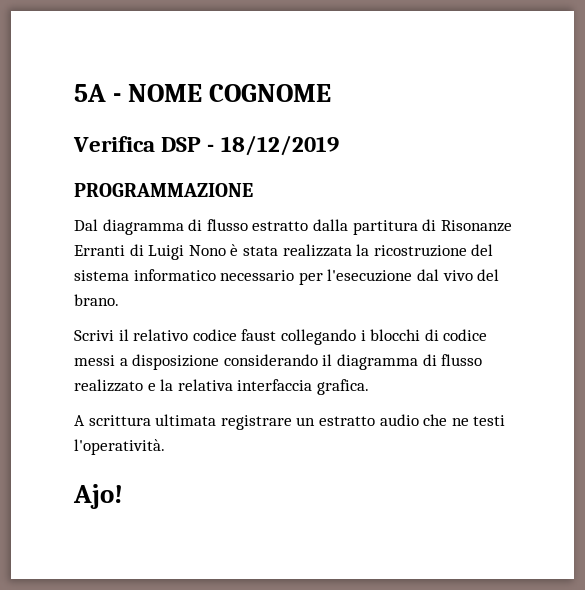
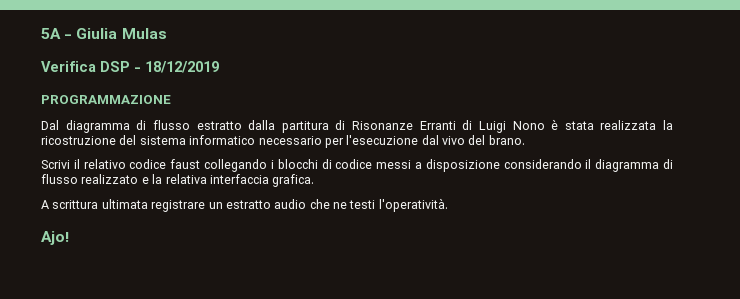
[128,84,332,102] NOME COGNOME -> [76,28,167,39] Giulia Mulas

